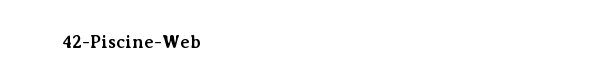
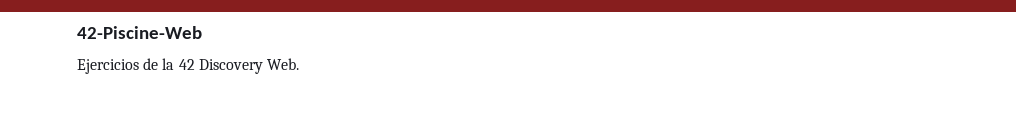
(201, 41) none -> [77,58,299,74] // Ejercicios de la 42 Discovery Web.

